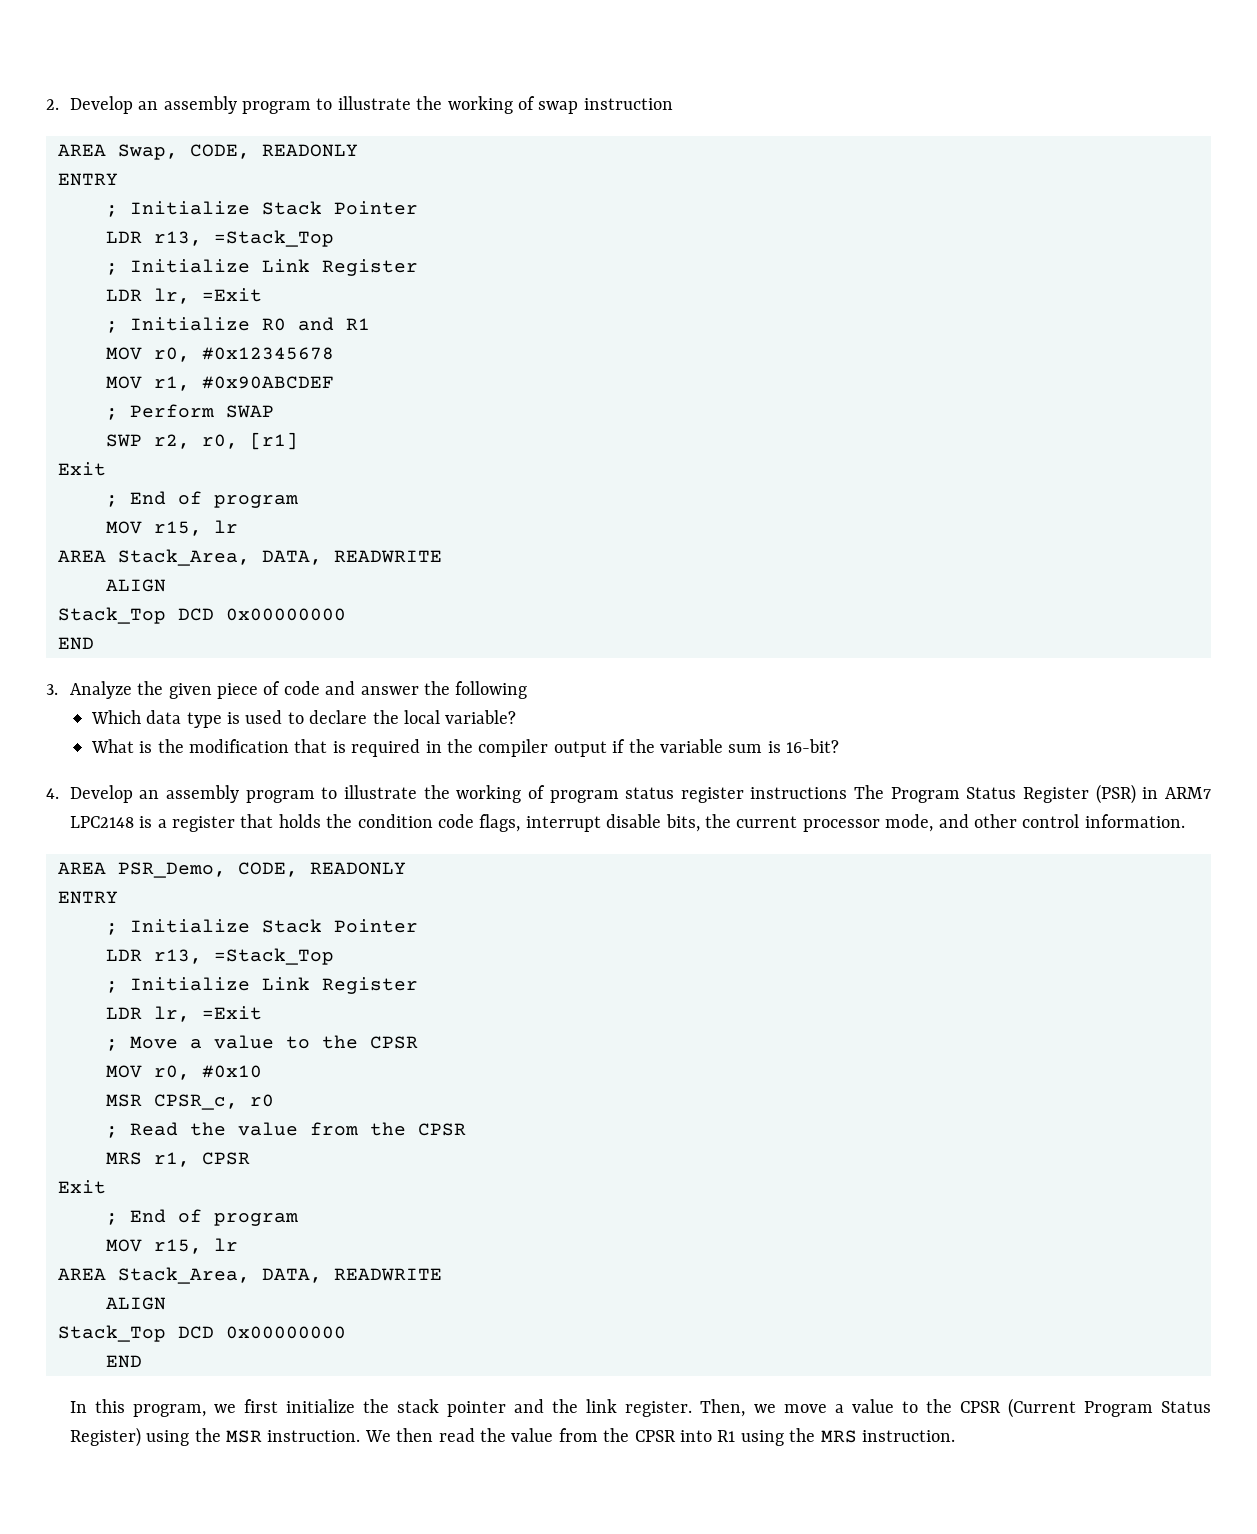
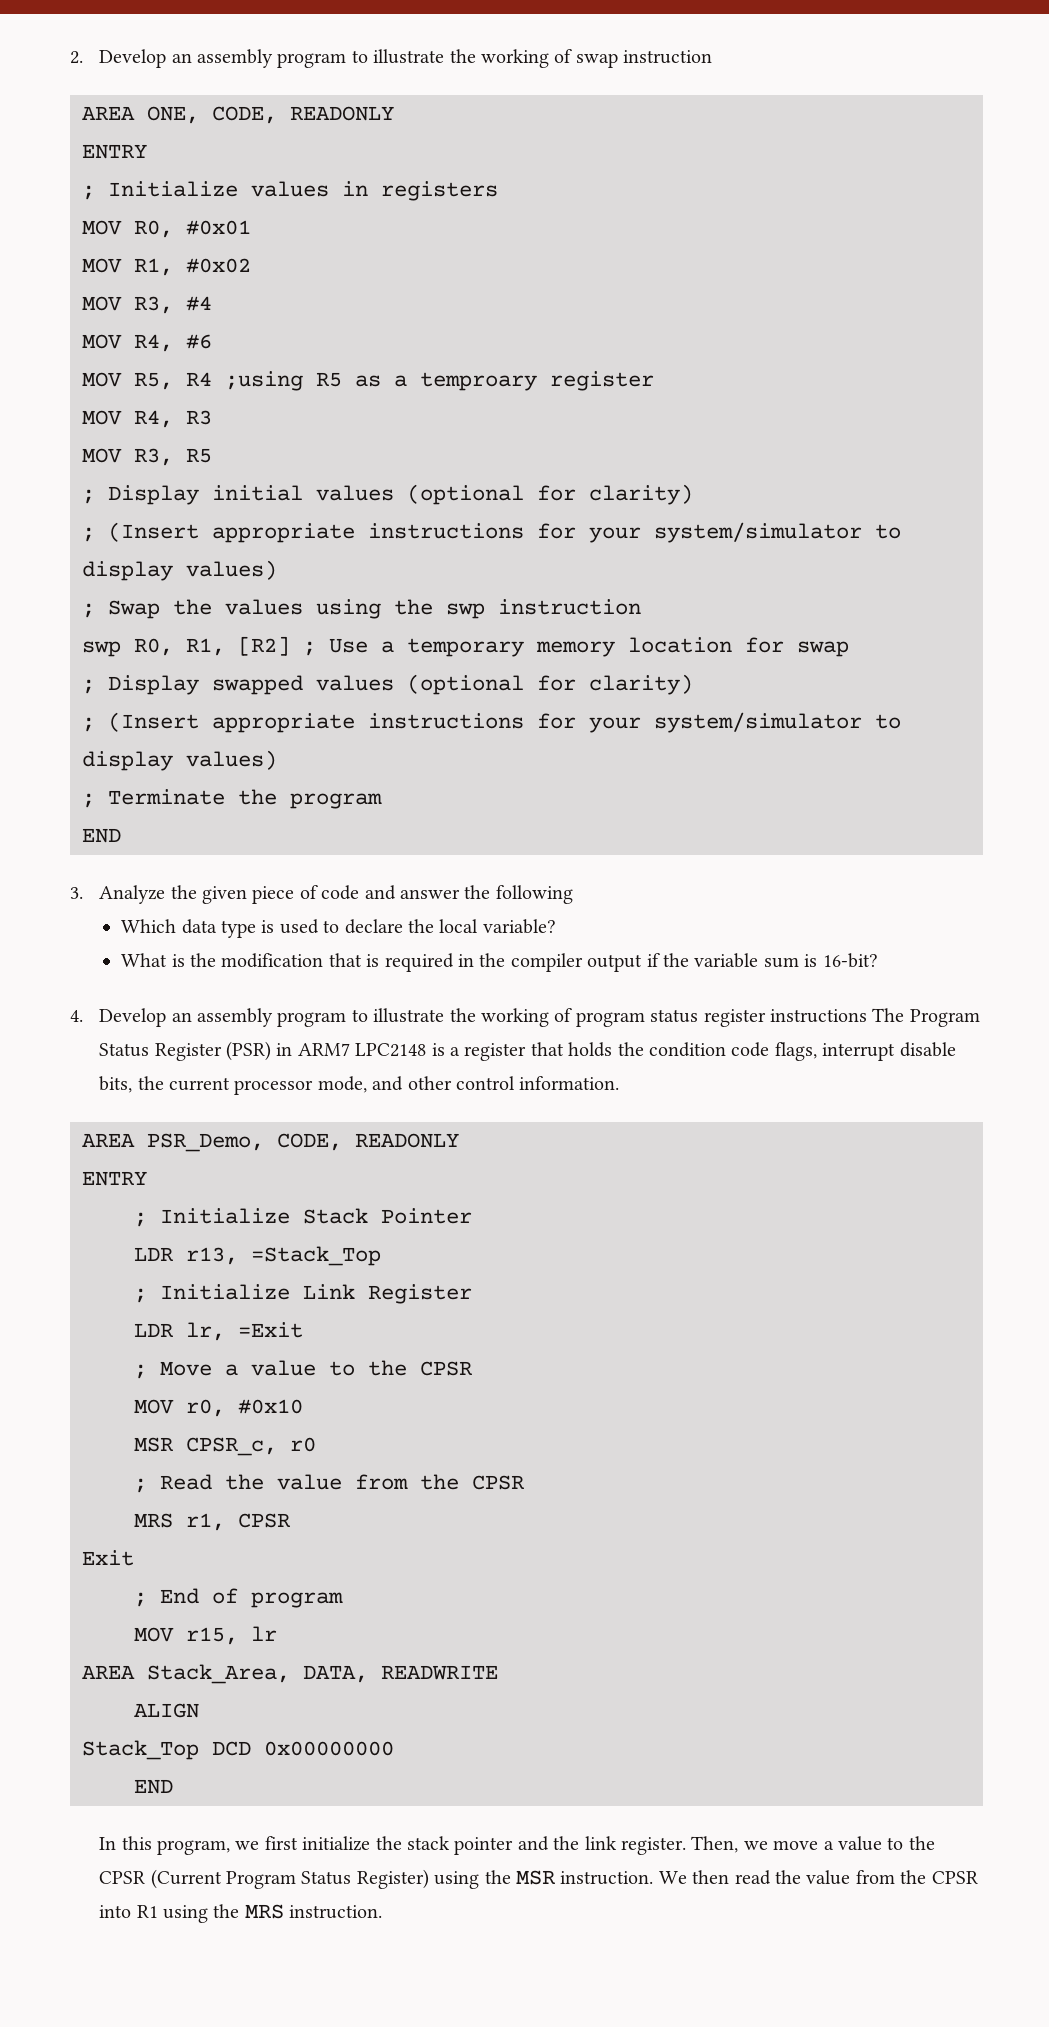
[118,144,358,160] [58,173,118,186] [106,201,418,217] [106,230,334,247] [106,259,418,276] [106,288,262,304] [106,317,370,333] [106,347,334,362] [106,376,334,391] [106,404,274,420] [106,432,298,450] [58,462,106,476] [106,491,298,508] [106,520,238,536] [58,549,442,566] [106,579,166,592] [58,607,346,624] Swap, CODE, READONLY // ENTRY // ; Initialize Stack Pointer // LDR r13, =Stack_Top // ; Initialize Link Register // LDR lr, =Exit // ; Initialize R0 and R1 // MOV r0, #0x12345678 // MOV r1, #0x90ABCDEF // ; Perform SWAP // SWP r2, r0, [r1] // Exit // ; End of program // MOV r15, lr // AREA Stack_Area, DATA, READWRITE // ALIGN // Stack_Top DCD 0x00000000 -> [147,106,394,124] [82,144,147,159] [82,181,498,201] [82,220,251,238] [82,258,251,276] [82,296,212,314] [82,334,212,352] [82,371,654,391] [82,410,212,428] [82,448,212,466] [82,484,693,505] [82,522,901,543] [82,560,277,581] [82,599,641,619] [82,636,849,657] [82,674,693,695] [82,712,901,733] [82,750,277,771] [82,789,382,809] ONE, CODE, READONLY // ENTRY // ; Initialize values in registers // MOV R0, #0x01 // MOV R1, #0x02 // MOV R3, #4 // MOV R4, #6 // MOV R5, R4 ;using R5 as a temproary register // MOV R4, R3 // MOV R3, R5 // ; Display initial values (optional for clarity) // ; (Insert appropriate instructions for your system/simulator to display values) // ; Swap the values using the swp instruction // swp R0, R1, [R2] ; Use a temporary memory location for swap // ; Display swapped values (optional for clarity) // ; (Insert appropriate instructions for your system/simulator to display values) // ; Terminate the program

